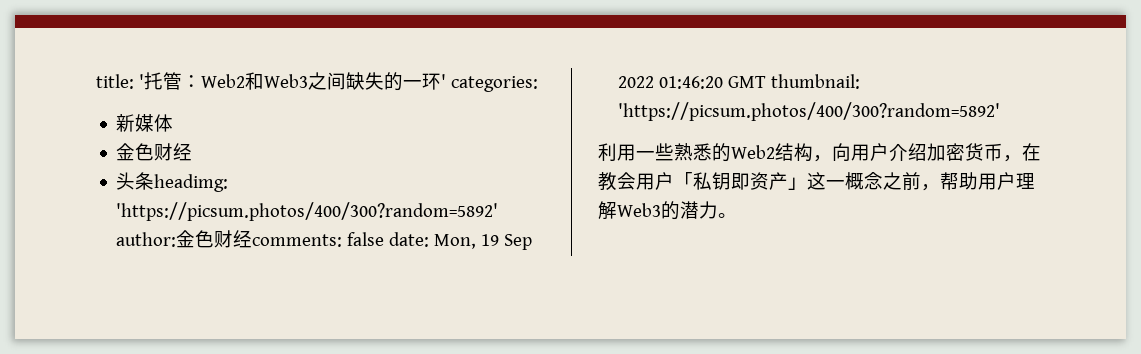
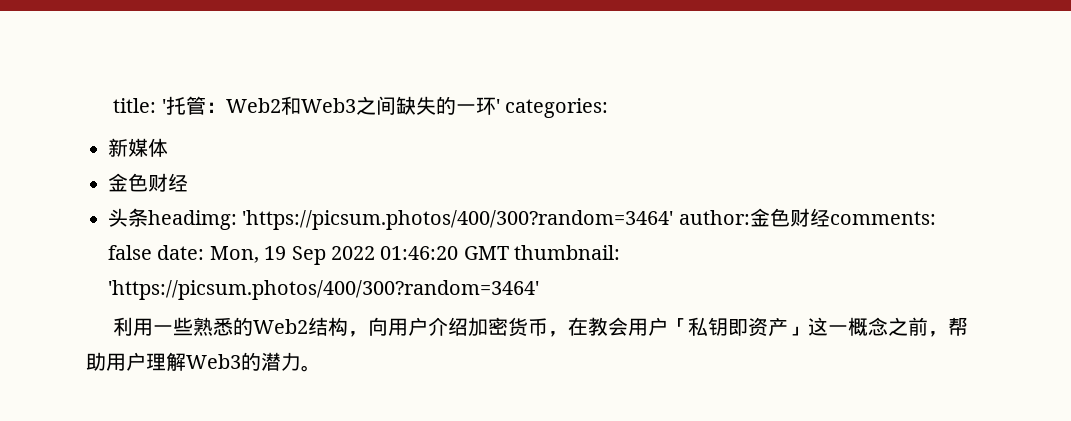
[116,202,499,221] 'https://picsum.photos/400/300?random=5892' -> [242,210,674,230] 'https://picsum.photos/400/300?random=3464'
[618,102,1001,121] 'https://picsum.photos/400/300?random=5892' -> [108,280,539,300] 'https://picsum.photos/400/300?random=3464'

